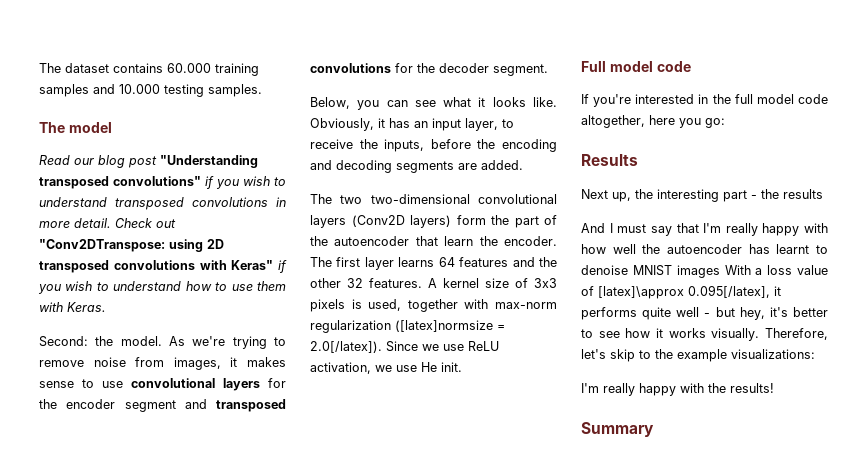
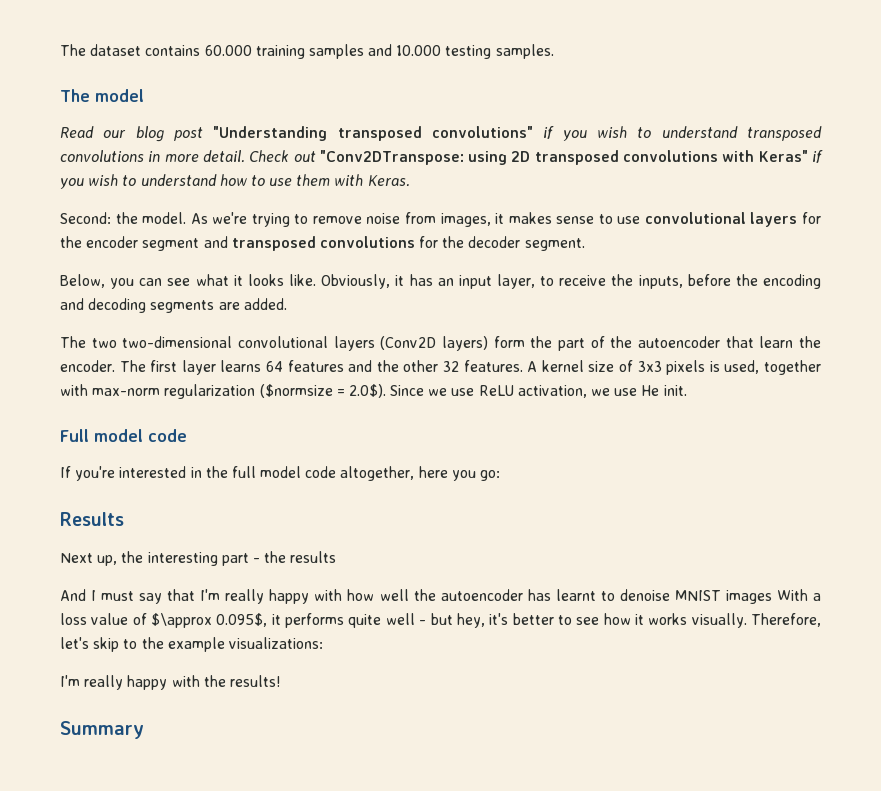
[395,320,505,332] [310,341,382,353] ([latex]normsize = 2.0[/latex]). -> [259,384,386,398] ($normsize = 2.0$).
[598,285,770,299] [latex]\approx 0.095[/latex], -> [151,613,268,628] $\approx 0.095$,

